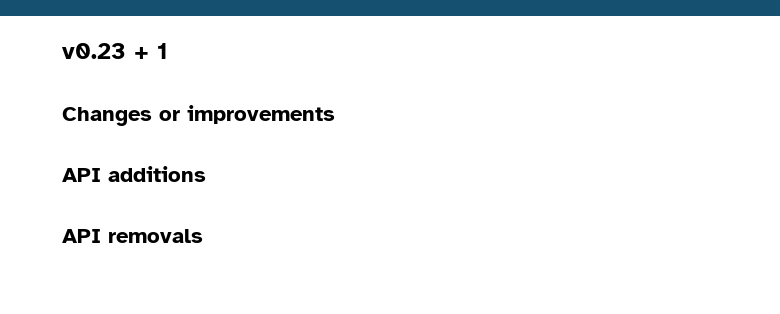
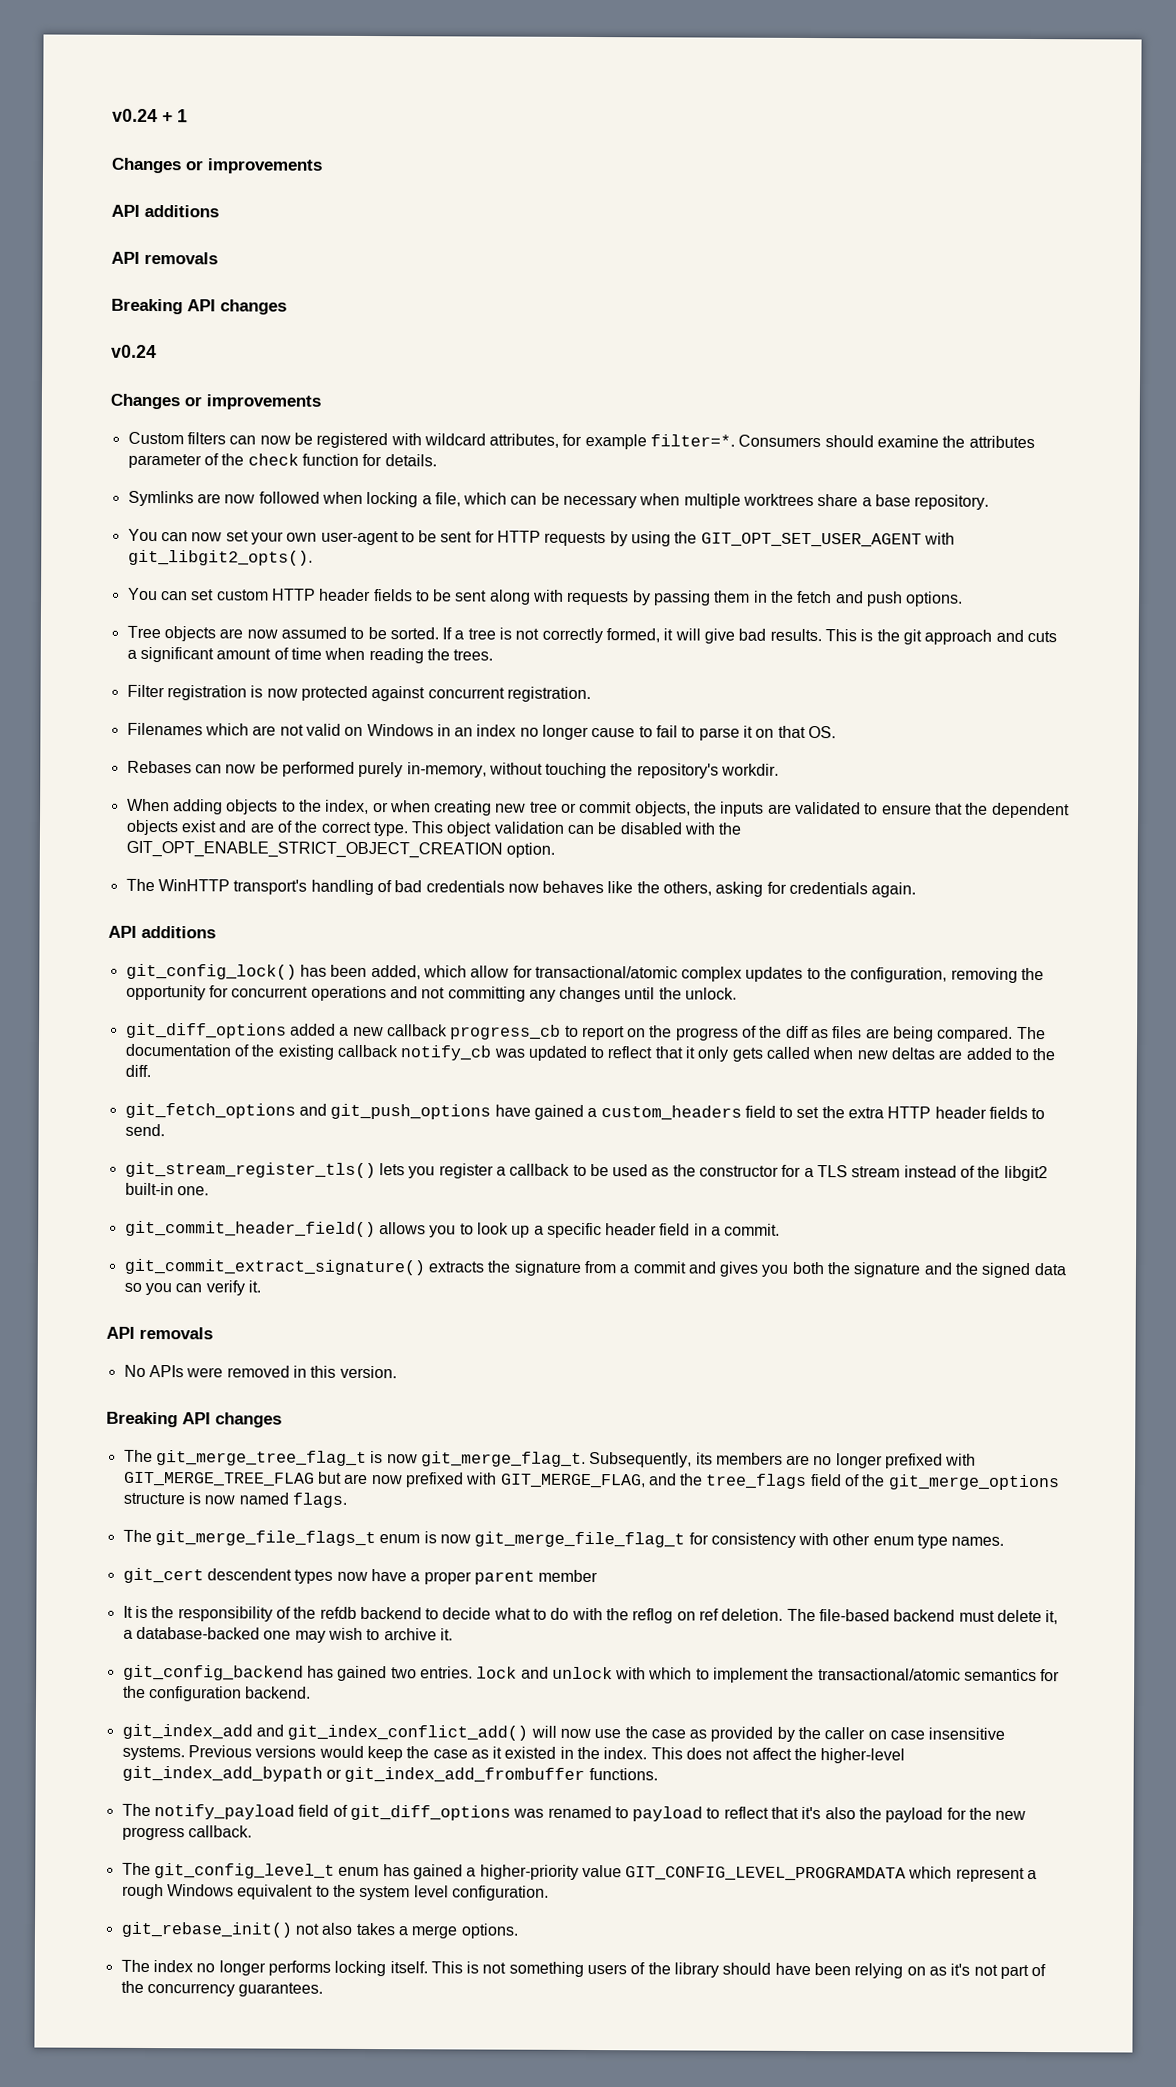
[62,43,126,59] v0.23 -> [112,108,158,123] v0.24
(203, 236) none -> [111,298,287,315] [111,344,157,359] [110,393,321,410] [127,431,1035,450] [127,453,437,469] [127,490,990,510] [127,528,956,548] [127,549,313,566] [127,587,964,607] [126,625,1057,645] [126,646,494,664] [126,684,591,703] [126,722,837,741] [126,760,780,779] [126,798,1070,819] [125,819,743,837] [125,840,555,859] [125,878,917,898] [108,925,216,939] [125,963,1045,983] [125,984,738,1003] [125,1022,1046,1042] [124,1043,1056,1062] [124,1064,151,1078] [124,1102,1046,1121] [124,1123,165,1137] [124,1161,1048,1182] [124,1182,209,1196] [124,1220,781,1239] [123,1258,1067,1279] [123,1280,261,1296] [106,1326,213,1340] [123,1364,397,1379] [106,1411,282,1428] [123,1449,977,1469] [122,1471,1060,1491] [122,1492,347,1508] [122,1529,1005,1549] [122,1567,599,1585] [122,1605,1059,1625] [122,1626,453,1643] [122,1664,1061,1683] [122,1685,312,1702] [121,1723,1006,1742] [121,1745,906,1764] [121,1765,658,1783] [121,1803,1027,1823] [121,1825,252,1841] [121,1862,1038,1882] [121,1883,549,1901] [120,1921,519,1939] [120,1959,1047,1980] [120,1980,324,1997] // Breaking API changes // v0.24 // Changes or improvements // Custom filters can now be registered with wildcard attributes, for example filter=*. Consumers should examine the attributes parameter of the check function for details. // Symlinks are now followed when locking a file, which can be necessary when multiple worktrees share a base repository. // You can now set your own user-agent to be sent for HTTP requests by using the GIT_OPT_SET_USER_AGENT with git_libgit2_opts(). // You can set custom HTTP header fields to be sent along with requests by passing them in the fetch and push options. // Tree objects are now assumed to be sorted. If a tree is not correctly formed, it will give bad results. This is the git approach and cuts a significant amount of time when reading the trees. // Filter registration is now protected against concurrent registration. // Filenames which are not valid on Windows in an index no longer cause to fail to parse it on that OS. // Rebases can now be performed purely in-memory, without touching the repository's workdir. // When adding objects to the index, or when creating new tree or commit objects, the inputs are validated to ensure that the dependent objects exist and are of the correct type. This object validation can be disabled with the GIT_OPT_ENABLE_STRICT_OBJECT_CREATION option. // The WinHTTP transport's handling of bad credentials now behaves like the others, asking for credentials again. // API additions // git_config_lock() has been added, which allow for transactional/atomic complex updates to the configuration, removing the opportunity for concurrent operations and not committing any changes until the unlock. // git_diff_options added a new callback progress_cb to report on the progress of the diff as files are being compared. The documentation of the existing callback notify_cb was updated to reflect that it only gets called when new deltas are added to the diff. // git_fetch_options and git_push_options have gained a custom_headers field to set the extra HTTP header fields to send. // git_stream_register_tls() lets you register a callback to be used as the constructor for a TLS stream instead of the libgit2 built-in one. // git_commit_header_field() allows you to look up a specific header field in a commit. // git_commit_extract_signature() extracts the signature from a commit and gives you both the signature and the signed data so you can verify it. // API removals // No APIs were removed in this version. // Breaking API changes // The git_merge_tree_flag_t is now git_merge_flag_t. Subsequently, its members are no longer prefixed with GIT_MERGE_TREE_FLAG but are now prefixed with GIT_MERGE_FLAG, and the tree_flags field of the git_merge_options structure is now named flags. // The git_merge_file_flags_t enum is now git_merge_file_flag_t for consistency with other enum type names. // git_cert descendent types now have a proper parent member // It is the responsibility of the refdb backend to decide what to do with the reflog on ref deletion. The file-based backend must delete it, a database-backed one may wish to archive it. // git_config_backend has gained two entries. lock and unlock with which to implement the transactional/atomic semantics for the configuration backend. // git_index_add and git_index_conflict_add() will now use the case as provided by the caller on case insensitive systems. Previous versions would keep the case as it existed in the index. This does not affect the higher-level git_index_add_bypath or git_index_add_frombuffer functions. // The notify_payload field of git_diff_options was renamed to payload to reflect that it's also the payload for the new progress callback. // The git_config_level_t enum has gained a higher-priority value GIT_CONFIG_LEVEL_PROGRAMDATA which represent a rough Windows equivalent to the system level configuration. // git_rebase_init() not also takes a merge options. // The index no longer performs locking itself. This is not something users of the library should have been relying on as it's not part of the concurrency guarantees.

